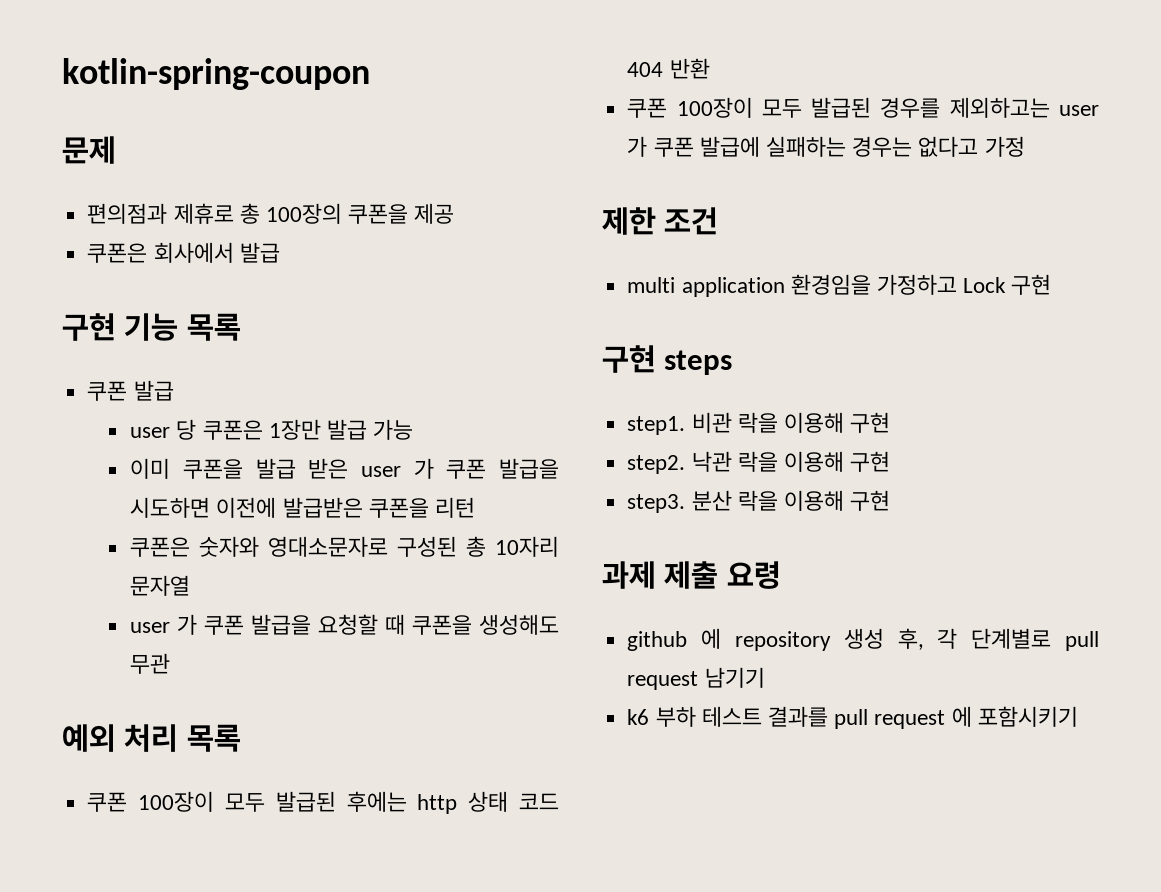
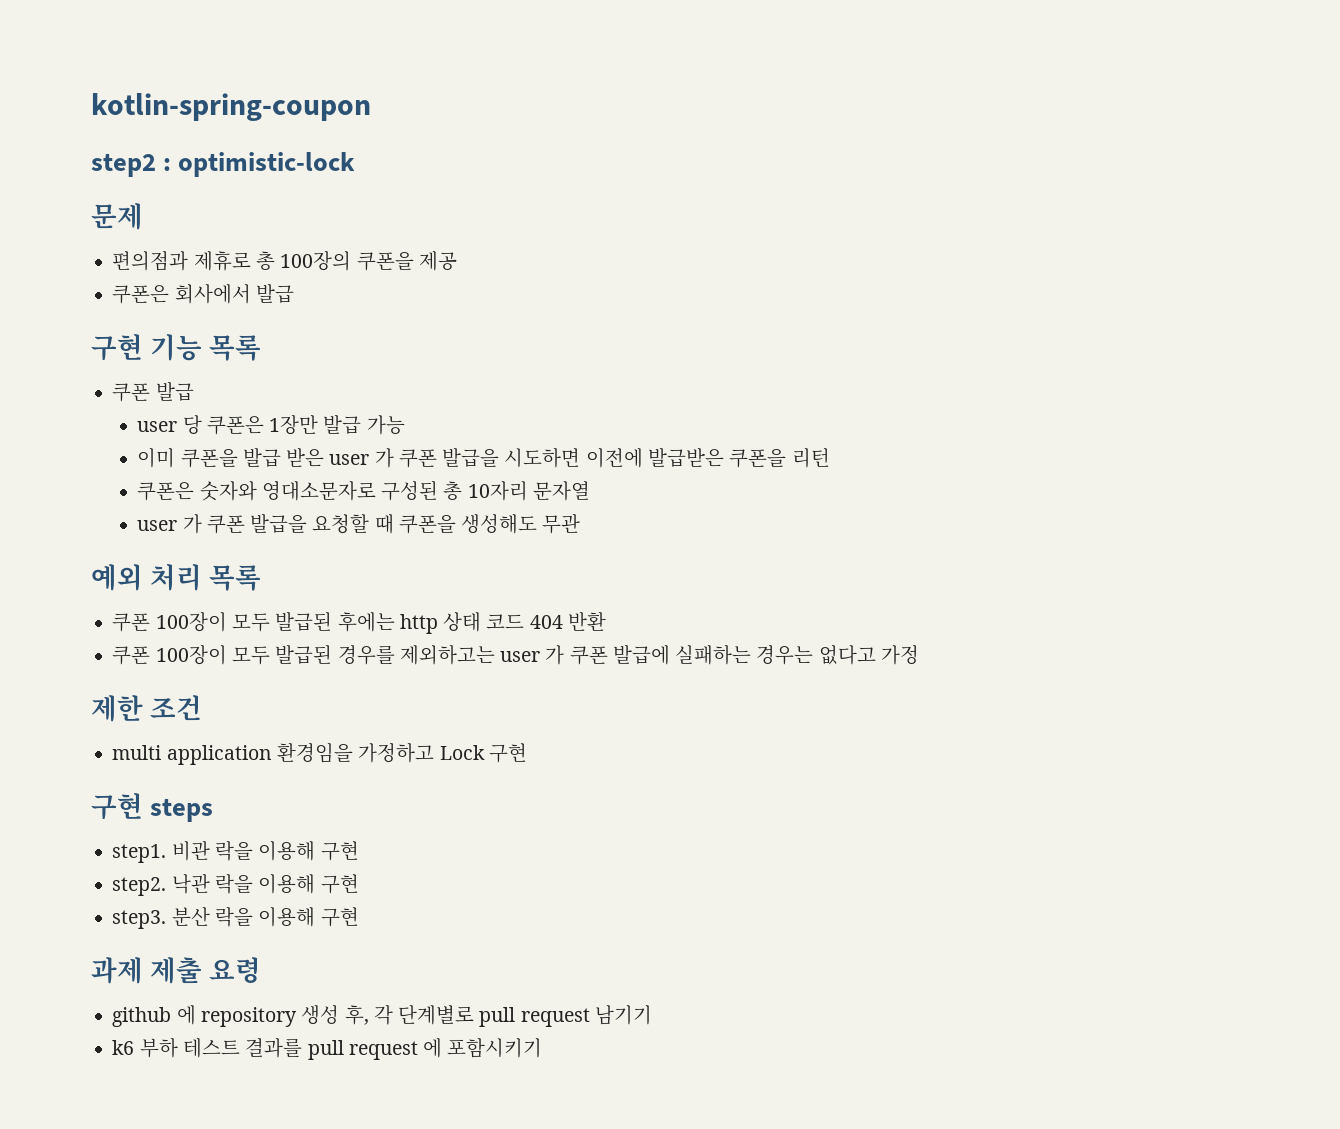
(370, 74) none -> [91,152,356,177] // step2 : optimistic-lock

